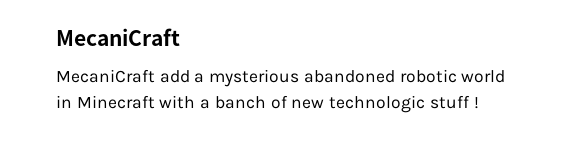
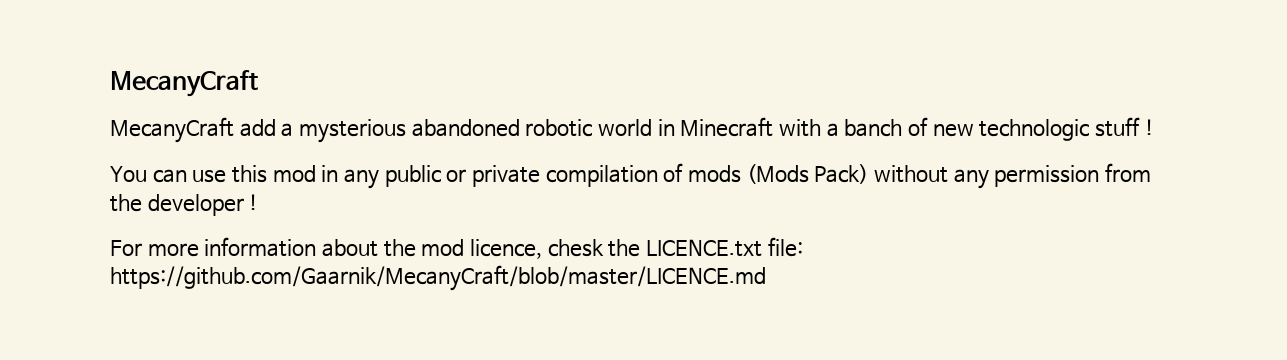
[56,28,180,46] [56,69,155,83] MecaniCraft // MecaniCraft -> [110,70,258,97] [110,117,234,143] MecanyCraft // MecanyCraft
(479, 103) none -> [110,163,1151,189] [110,194,259,216] [110,237,803,259] [110,265,766,291] // You can use this mod in any public or private compilation of mods (Mods Pack) without any permission from the developer ! // For more information about the mod licence, chesk the LICENCE.txt file: https://github.com/Gaarnik/MecanyCraft/blob/master/LICENCE.md

